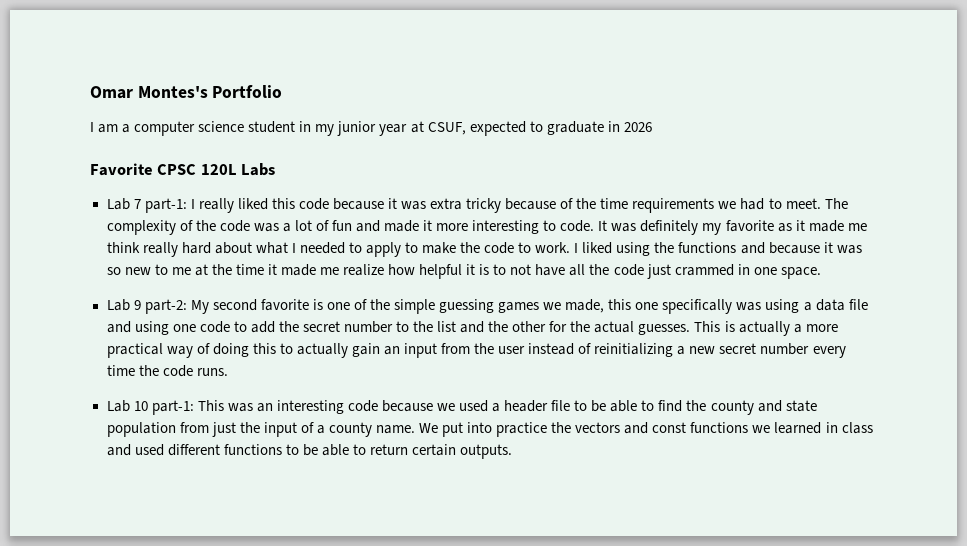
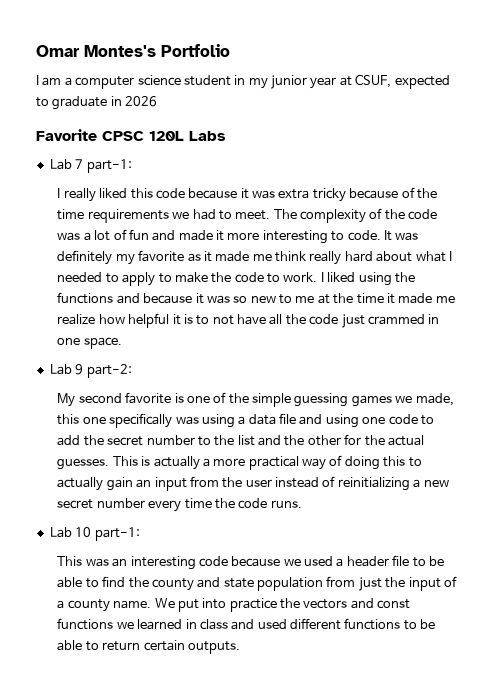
(187, 205) none -> (132, 166) //
(187, 306) none -> (132, 371) //
(194, 407) none -> (140, 534) //

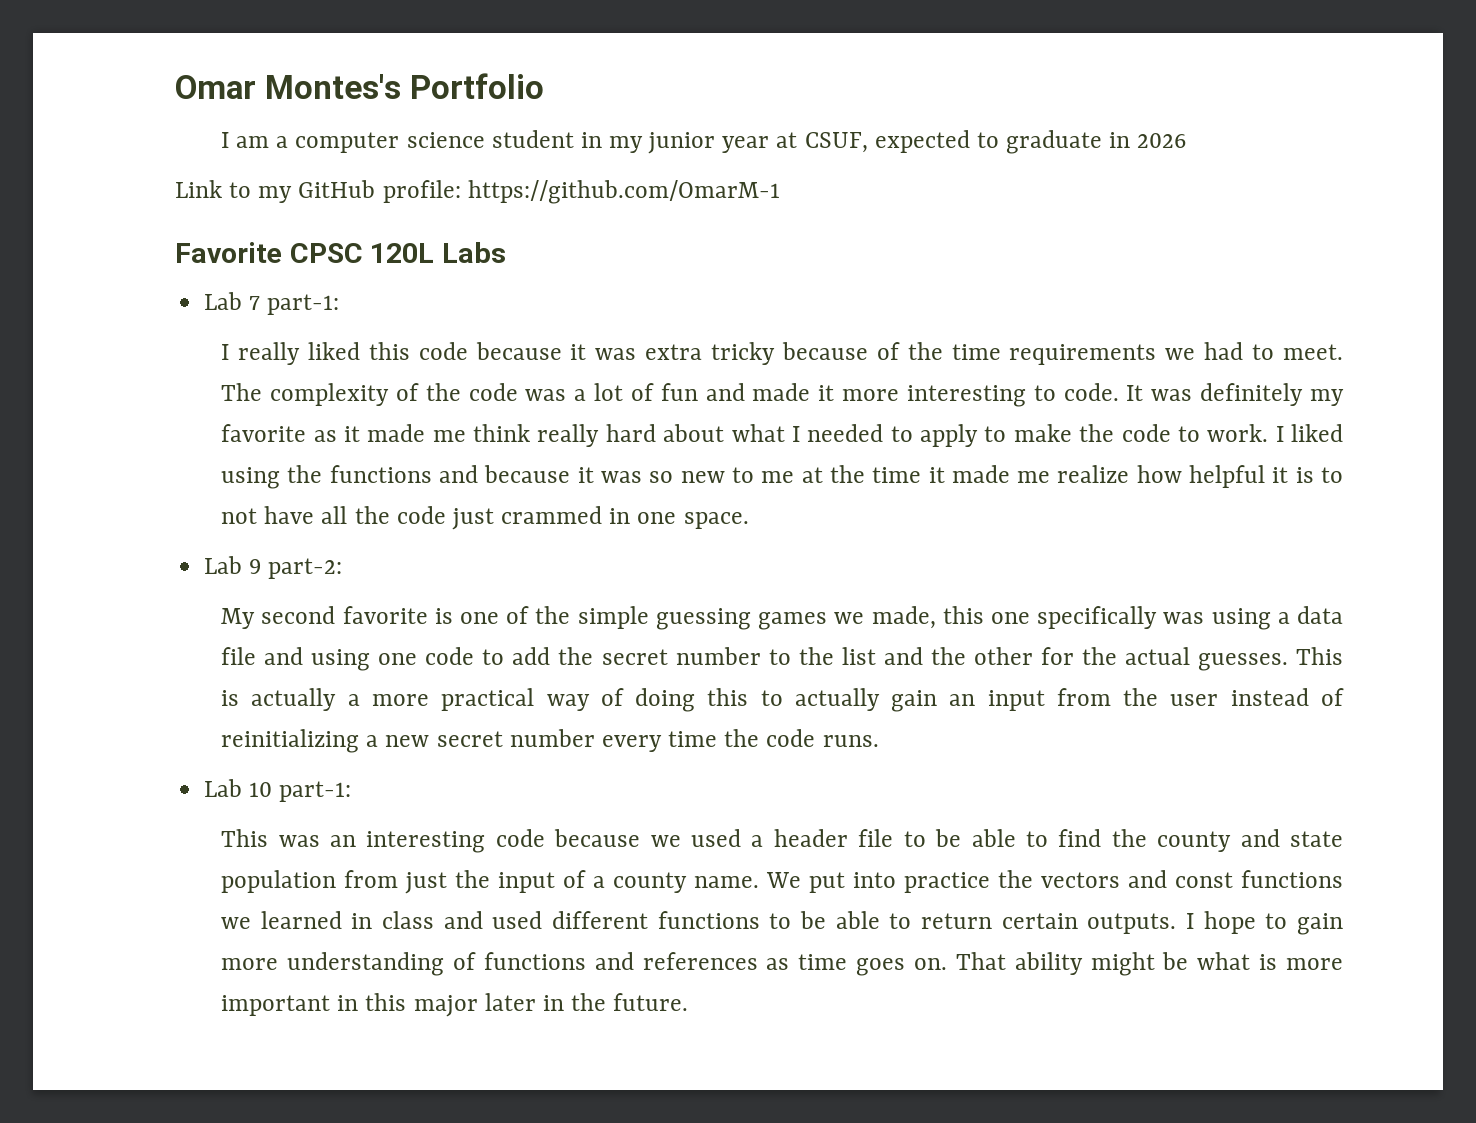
(158, 101) none -> [175,180,780,204] // Link to my GitHub profile: https://github.com/OmarM-1
(240, 647) none -> [1186,911,1344,935] [221,952,1343,976] [221,993,689,1017] I hope to gain more understanding of functions and references as time goes on. That ability might be what is more important in this major later in the future.

